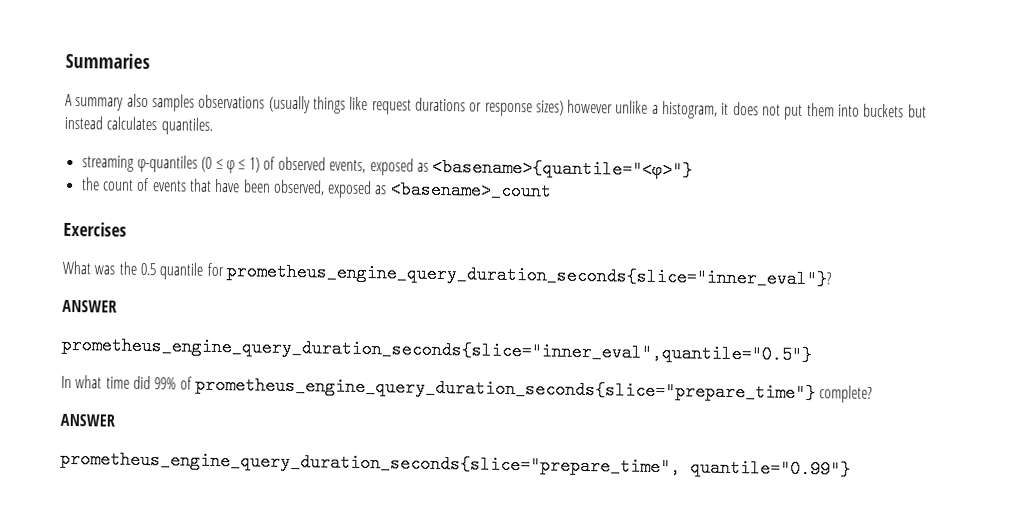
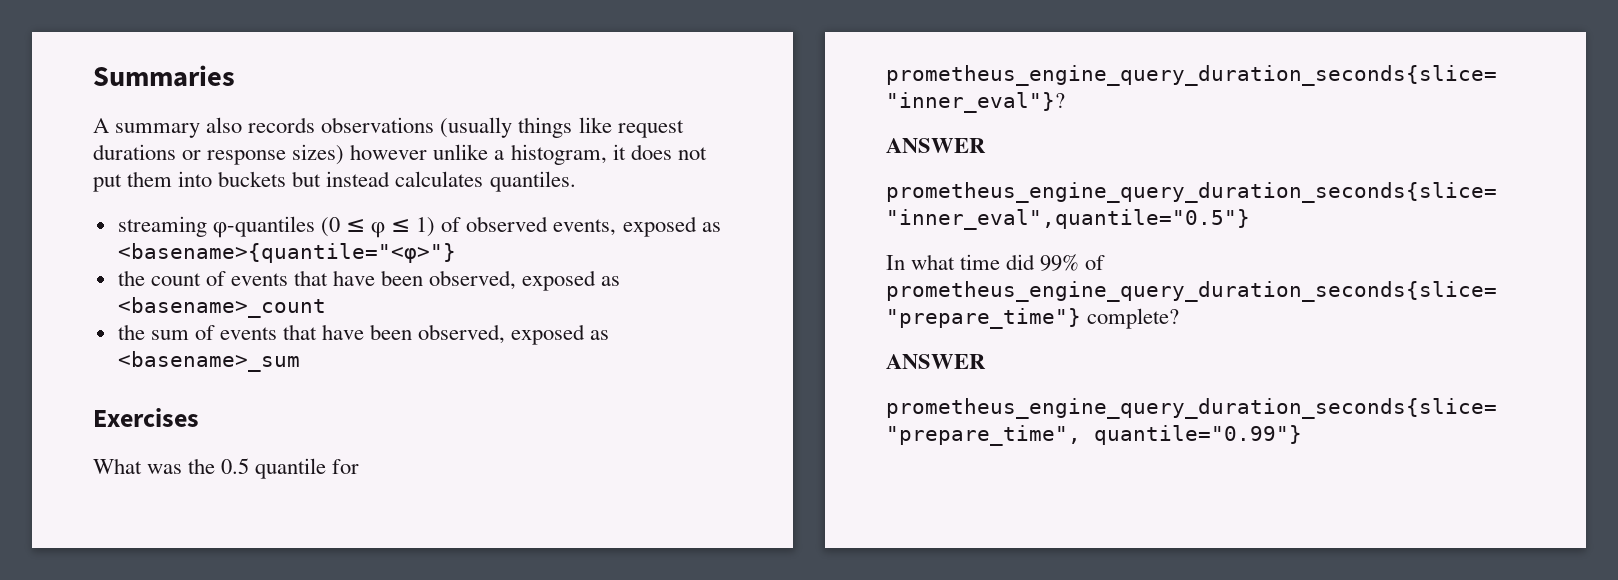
[151,94,195,112] samples -> [248,117,316,133] records
(552, 190) none -> [117,324,610,345] [117,351,300,372] // the sum of events that have been observed, exposed as <basename>_sum

